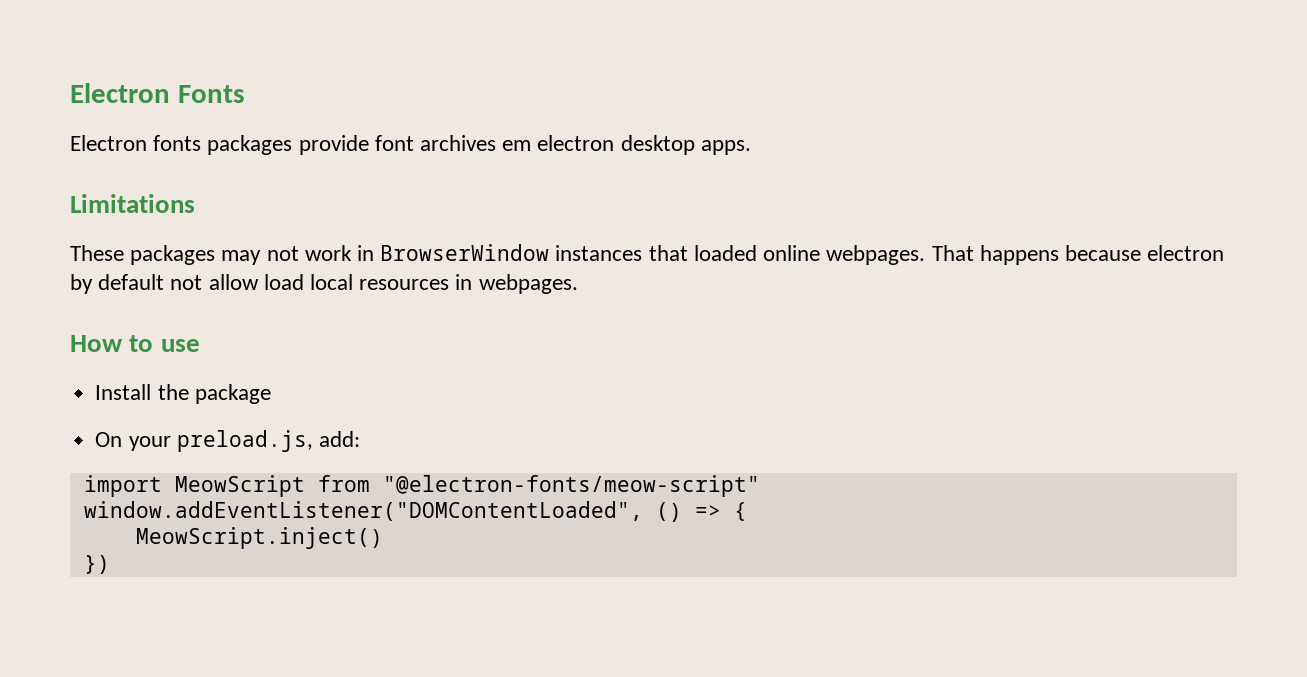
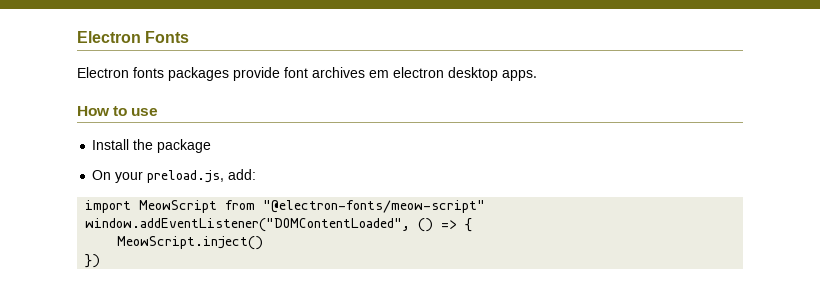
[70,194,195,213] [70,244,1225,265] [70,274,578,294] // Limitations // These packages may not work in BrowserWindow instances that loaded online webpages. That happens because electron by default not allow load local resources in webpages. -> (537, 75) none

